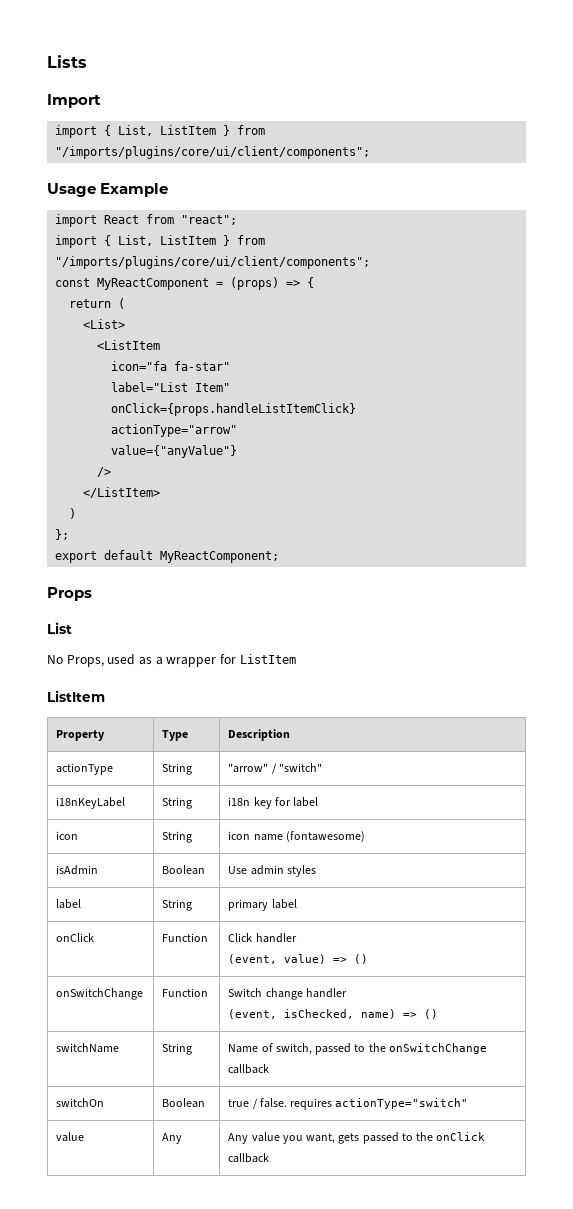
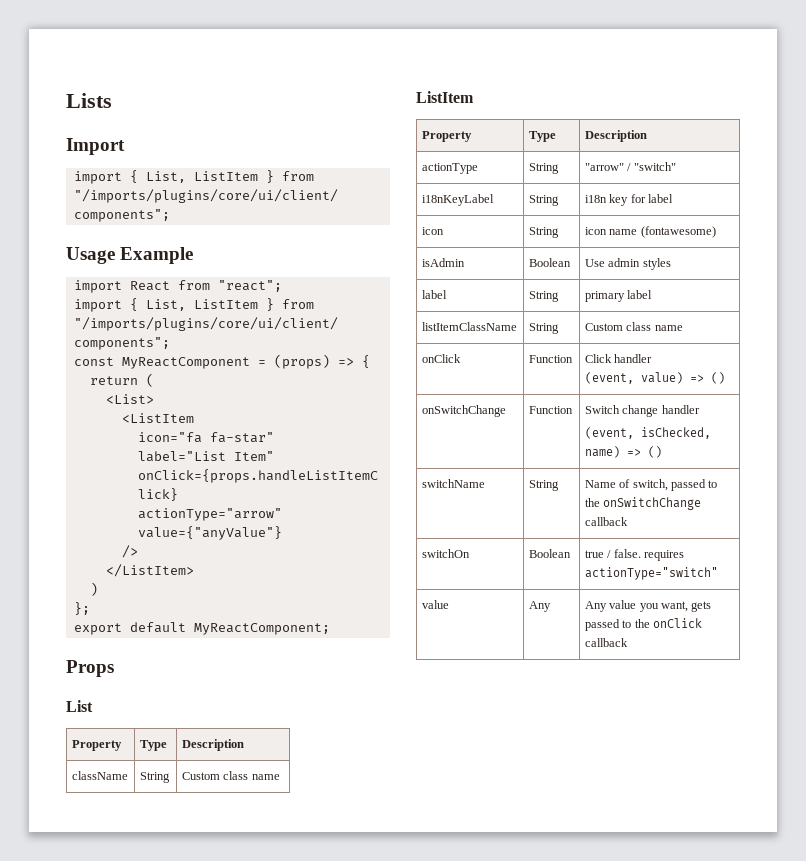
[47,654,296,667] // No Props, used as a wrapper for ListItem -> [71,740,122,751] [139,740,167,751] [181,739,244,751] [71,771,128,780] [139,772,170,783] [181,771,280,780] // Property | Type | Description // className | String | Custom class name
(297, 904) none -> [421,322,517,331] [528,323,559,334] [584,322,683,331] // listItemClassName | String | Custom class name

